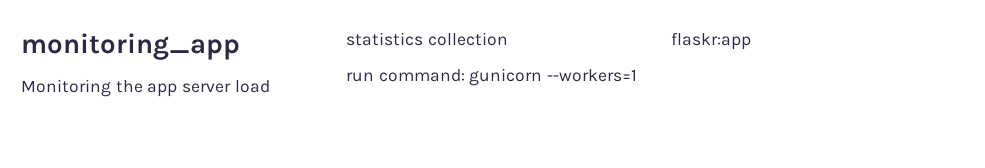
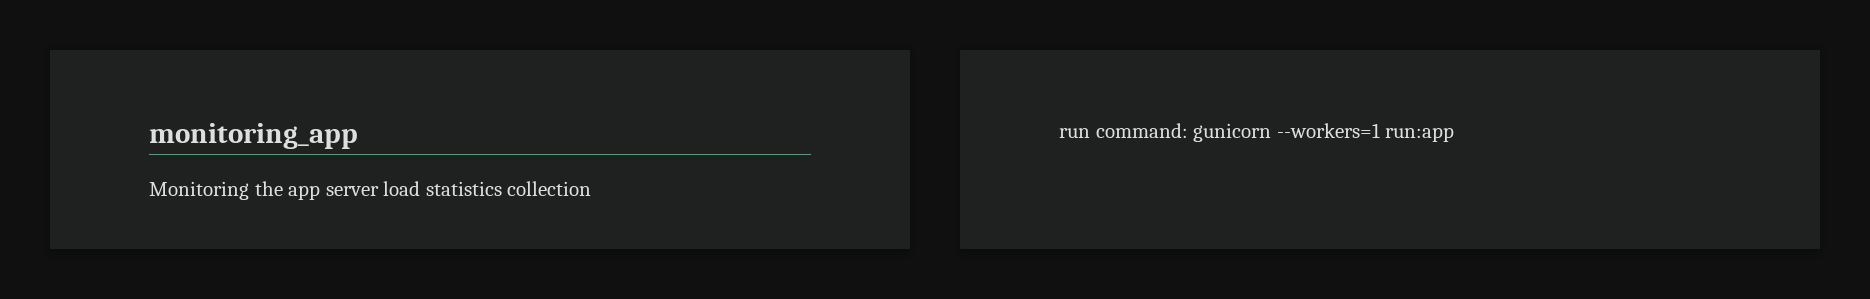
[671,32,751,50] flaskr:app -> [1385,127,1455,142] run:app

